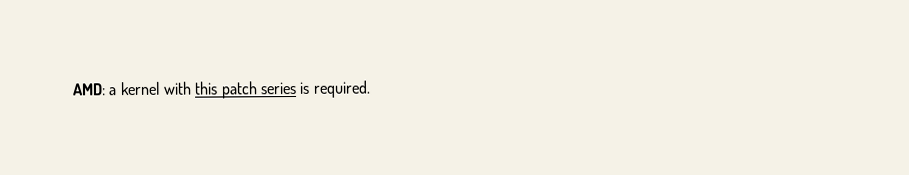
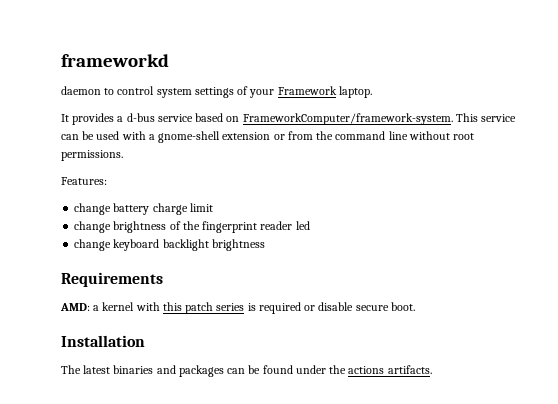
(72, 89) none -> [61,54,169,67] [61,86,372,98] [61,113,517,125] [61,131,475,143] [61,150,123,161] [61,177,107,185] [74,203,213,215] [74,221,310,233] [74,239,265,251] [61,272,163,287] frameworkd // daemon to control system settings of your Framework laptop. // It provides a d-bus service based on FrameworkComputer/framework-system. This service can be used with a gnome-shell extension or from the command line without root permissions. // Features: // change battery charge limit // change brightness of the fingerprint reader led // change keyboard backlight brightness // Requirements //
[312,80,371,98] required. -> [258,302,415,314] [61,335,145,347] [61,365,432,377] required or disable secure boot. // Installation // The latest binaries and packages can be found under the actions artifacts.

